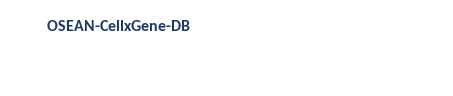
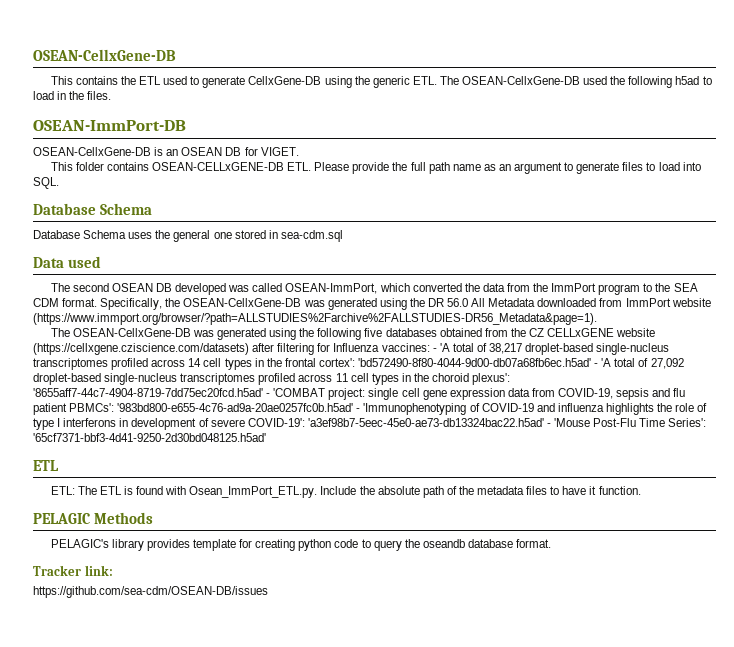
[47,20,190,31] OSEAN-CellxGene-DB -> [33,49,176,61] [50,76,712,88] [33,91,112,100] [33,120,186,131] [33,147,299,156] [50,162,701,174] [33,177,59,189] [33,203,152,215] [33,230,343,242] [33,256,101,268] [50,283,698,295] [33,298,711,310] [33,313,597,325] [50,328,656,340] [33,343,670,355] [33,358,684,370] [33,373,511,385] [33,388,686,400] [33,403,708,415] [33,418,707,430] [33,433,266,442] [33,460,59,471] [50,486,641,498] [33,512,153,524] [50,539,552,551] [33,565,113,576] [33,586,268,598] OSEAN-CellxGene-DB // This contains the ETL used to generate CellxGene-DB using the generic ETL. The OSEAN-CellxGene-DB used the following h5ad to load in the files. // OSEAN-ImmPort-DB // OSEAN-CellxGene-DB is an OSEAN DB for VIGET. // This folder contains OSEAN-CELLxGENE-DB ETL. Please provide the full path name as an argument to generate files to load into SQL. // Database Schema // Database Schema uses the general one stored in sea-cdm.sql // Data used // The second OSEAN DB developed was called OSEAN-ImmPort, which converted the data from the ImmPort program to the SEA CDM format. Specifically, the OSEAN-CellxGene-DB was generated using the DR 56.0 All Metadata downloaded from ImmPort website (https://www.immport.org/browser/?path=ALLSTUDIES%2Farchive%2FALLSTUDIES-DR56_Metadata&page=1). // The OSEAN-CellxGene-DB was generated using the following five databases obtained from the CZ CELLxGENE website (https://cellxgene.cziscience.com/datasets) after filtering for Influenza vaccines: - 'A total of 38,217 droplet-based single-nucleus transcriptomes profiled across 14 cell types in the frontal cortex': 'bd572490-8f80-4044-9d00-db07a68fb6ec.h5ad' - 'A total of 27,092 droplet-based single-nucleus transcriptomes profiled across 11 cell types in the choroid plexus': '8655aff7-44c7-4904-8719-7dd75ec20fcd.h5ad' - 'COMBAT project: single cell gene expression data from COVID-19, sepsis and flu patient PBMCs': '983bd800-e655-4c76-ad9a-20ae0257fc0b.h5ad' - 'Immunophenotyping of COVID-19 and influenza highlights the role of type I interferons in development of severe COVID-19': 'a3ef98b7-5eec-45e0-ae73-db13324bac22.h5ad' - 'Mouse Post-Flu Time Series': '65cf7371-bbf3-4d41-9250-2d30bd048125.h5ad' // ETL // ETL: The ETL is found with Osean_ImmPort_ETL.py. Include the absolute path of the metadata files to have it function. // PELAGIC Methods // PELAGIC's library provides template for creating python code to query the oseandb database format. // Tracker link: // https://github.com/sea-cdm/OSEAN-DB/issues

